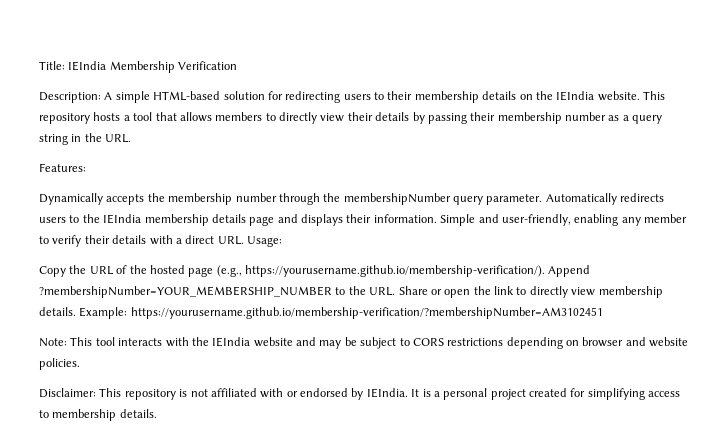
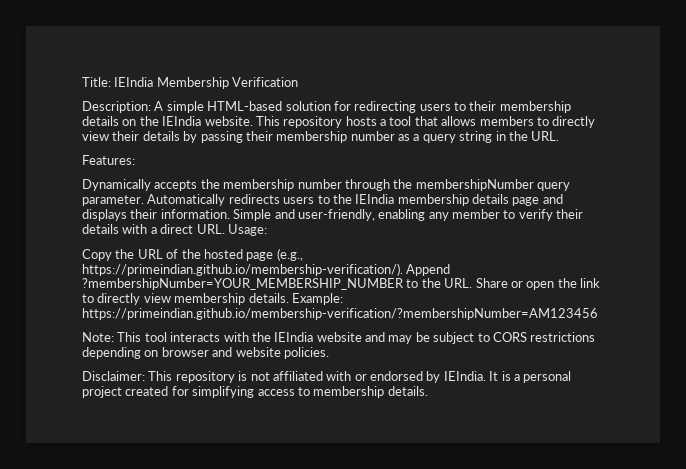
[245,265,545,277] https://yourusername.github.io/membership-verification/). -> [82,263,403,276] https://primeindian.github.io/membership-verification/).
[130,307,603,319] https://yourusername.github.io/membership-verification/?membershipNumber=AM3102451 -> [82,308,598,320] https://primeindian.github.io/membership-verification/?membershipNumber=AM123456

